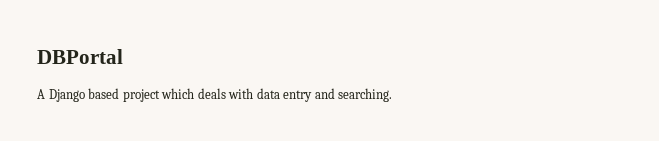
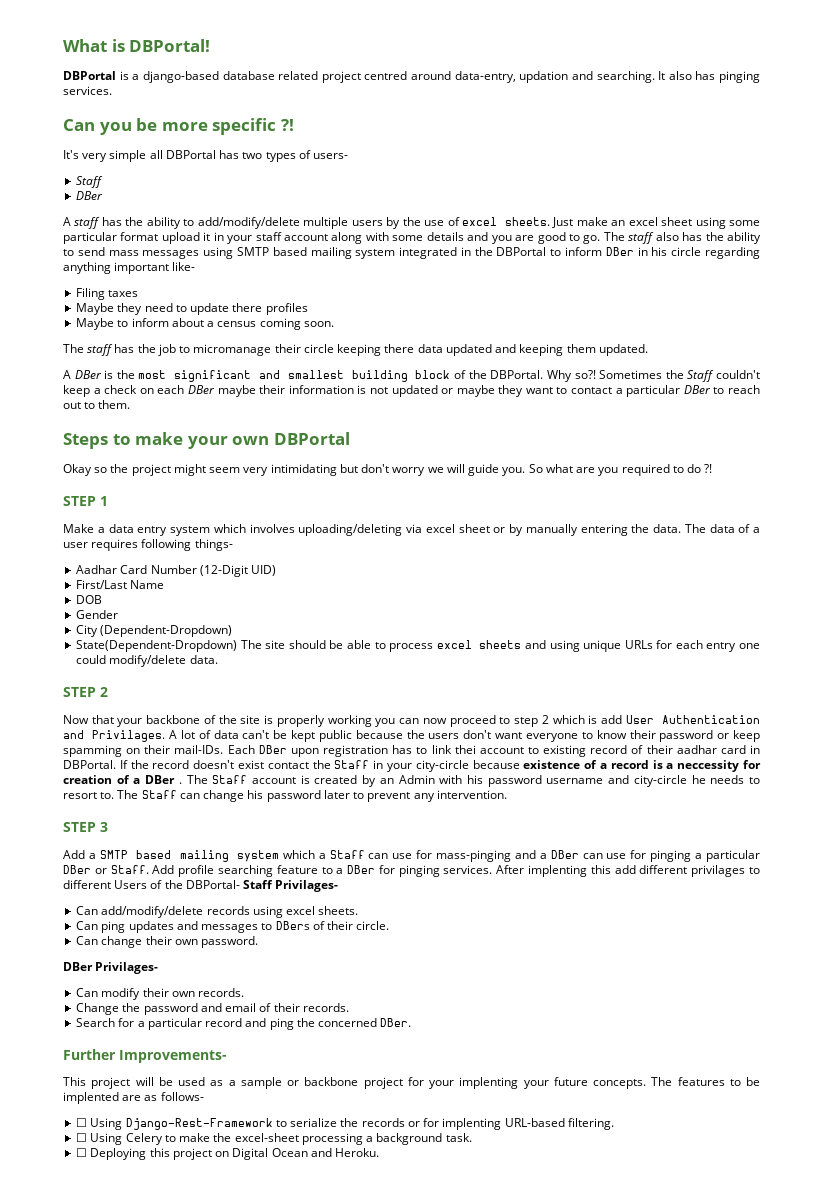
[37,49,123,64] [37,88,393,102] DBPortal // A Django based project which deals with data entry and searching. -> [63,39,211,52] [63,71,760,83] [63,86,112,95] [63,118,294,135] [63,150,349,162] [76,176,104,188] [76,191,104,200] [63,217,760,229] [63,232,761,244] [63,247,760,259] [63,262,196,274] [76,288,139,300] [76,303,308,315] [76,318,334,330] [63,344,648,356] [63,370,761,382] [63,385,760,397] [63,400,131,409] [63,432,350,449] [63,464,713,476] [63,496,108,506] [63,524,760,536] [63,539,233,551] [76,565,277,577] [76,580,165,589] [76,595,103,604] [76,610,119,619] [76,625,233,637] [76,640,760,652] [76,655,218,667] [63,687,108,697] [63,715,760,727] [63,730,760,742] [63,745,760,757] [63,760,761,772] [63,775,760,787] [63,790,507,802] [63,822,108,832] [63,850,761,862] [63,865,760,877] [63,880,339,892] [76,906,359,918] [76,921,390,933] [76,936,259,948] [63,962,159,974] [76,988,245,1000] [76,1003,349,1015] [76,1018,412,1030] [63,1049,227,1063] [63,1077,760,1089] [63,1092,204,1104] [76,1118,614,1130] [76,1133,472,1145] [76,1148,380,1160] What is DBPortal! // DBPortal is a django-based database related project centred around data-entry, updation and searching. It also has pinging services. // Can you be more specific ?! // It's very simple all DBPortal has two types of users- // Staff // DBer // A staff has the ability to add/modify/delete multiple users by the use of excel sheets. Just make an excel sheet using some particular format upload it in your staff account along with some details and you are good to go. The staff also has the ability to send mass messages using SMTP based mailing system integrated in the DBPortal to inform DBer in his circle regarding anything important like- // Filing taxes // Maybe they need to update there profiles // Maybe to inform about a census coming soon. // The staff has the job to micromanage their circle keeping there data updated and keeping them updated. // A DBer is the most significant and smallest building block of the DBPortal. Why so?! Sometimes the Staff couldn't keep a check on each DBer maybe their information is not updated or maybe they want to contact a particular DBer to reach out to them. // Steps to make your own DBPortal // Okay so the project might seem very intimidating but don't worry we will guide you. So what are you required to do ?! // STEP 1 // Make a data entry system which involves uploading/deleting via excel sheet or by manually entering the data. The data of a user requires following things- // Aadhar Card Number (12-Digit UID) // First/Last Name // DOB // Gender // City (Dependent-Dropdown) // State(Dependent-Dropdown) The site should be able to process excel sheets and using unique URLs for each entry one could modify/delete data. // STEP 2 // Now that your backbone of the site is properly working you can now proceed to step 2 which is add User Authentication and Privilages. A lot of data can't be kept public because the users don't want everyone to know their password or keep spamming on their mail-IDs. Each DBer upon registration has to link thei account to existing record of their aadhar card in DBPortal. If the record doesn't exist contact the Staff in your city-circle because existence of a record is a neccessity for creation of a DBer . The Staff account is created by an Admin with his password username and city-circle he needs to resort to. The Staff can change his password later to prevent any intervention. // STEP 3 // Add a SMTP based mailing system which a Staff can use for mass-pinging and a DBer can use for pinging a particular DBer or Staff. Add profile searching feature to a DBer for pinging services. After implenting this add different privilages to different Users of the DBPortal- Staff Privilages- // Can add/modify/delete records using excel sheets. // Can ping updates and messages to DBers of their circle. // Can change their own password. // DBer Privilages- // Can modify their own records. // Change the password and email of their records. // Search for a particular record and ping the concerned DBer. // Further Improvements- // This project will be used as a sample or backbone project for your implenting your future concepts. The features to be implented are as follows- // ☐ Using Django-Rest-Framework to serialize the records or for implenting URL-based filtering. // ☐ Using Celery to make the excel-sheet processing a background task. // ☐ Deploying this project on Digital Ocean and Heroku.

